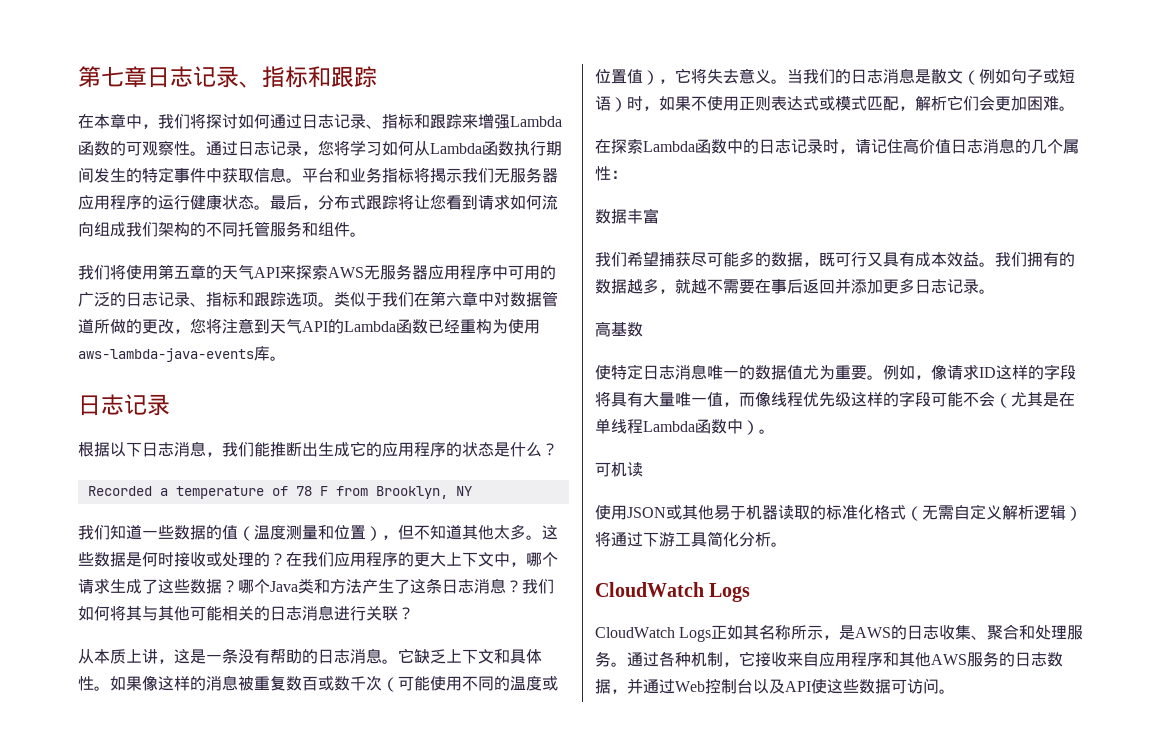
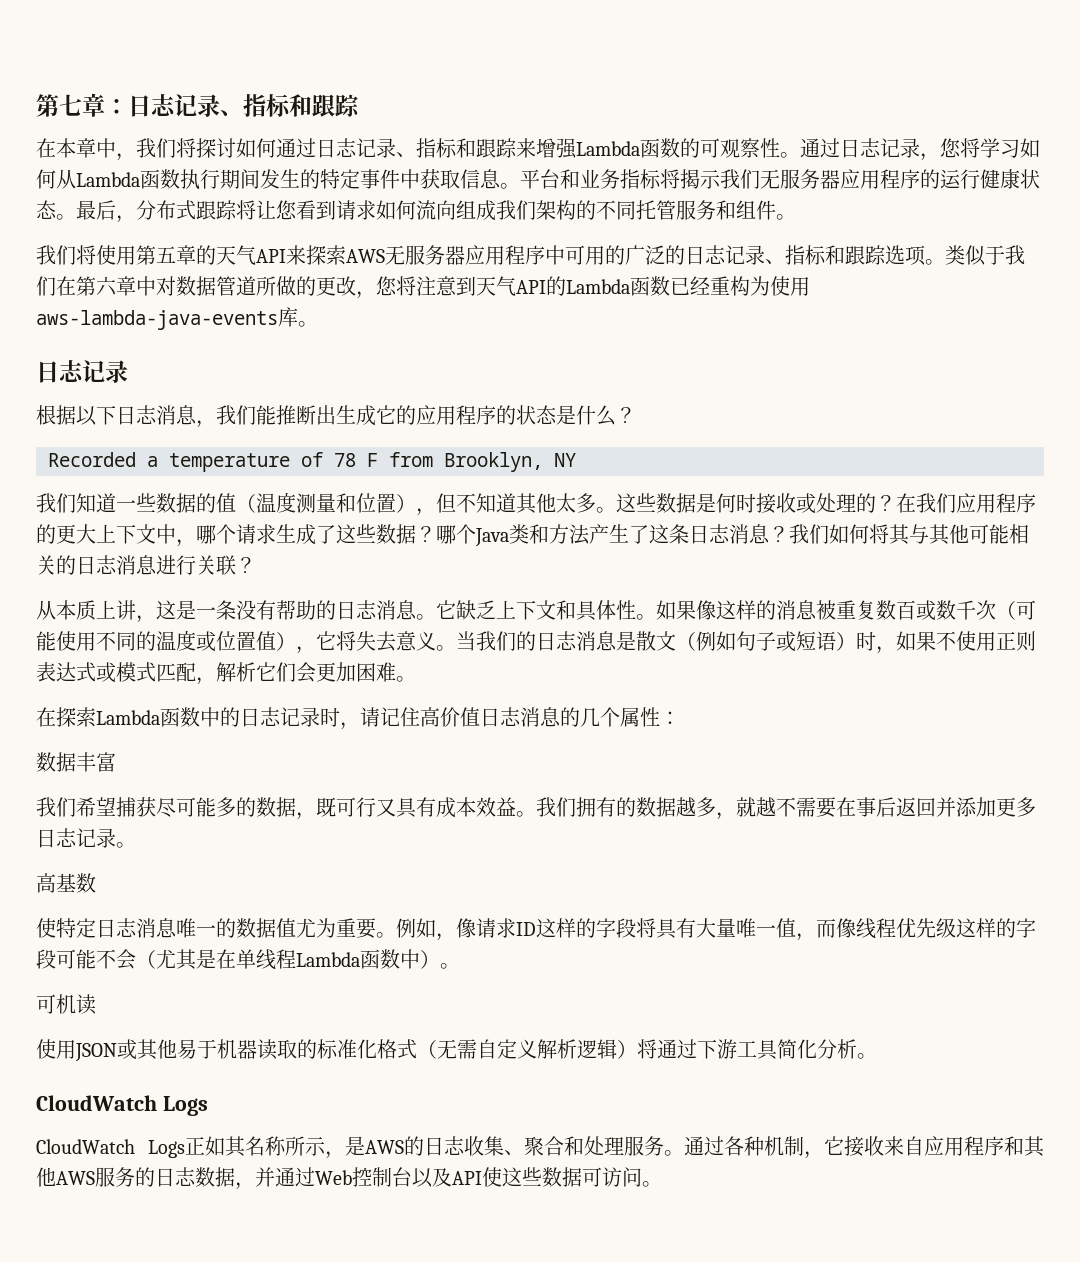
(147, 77) none -> [105,99,128,114] ：

